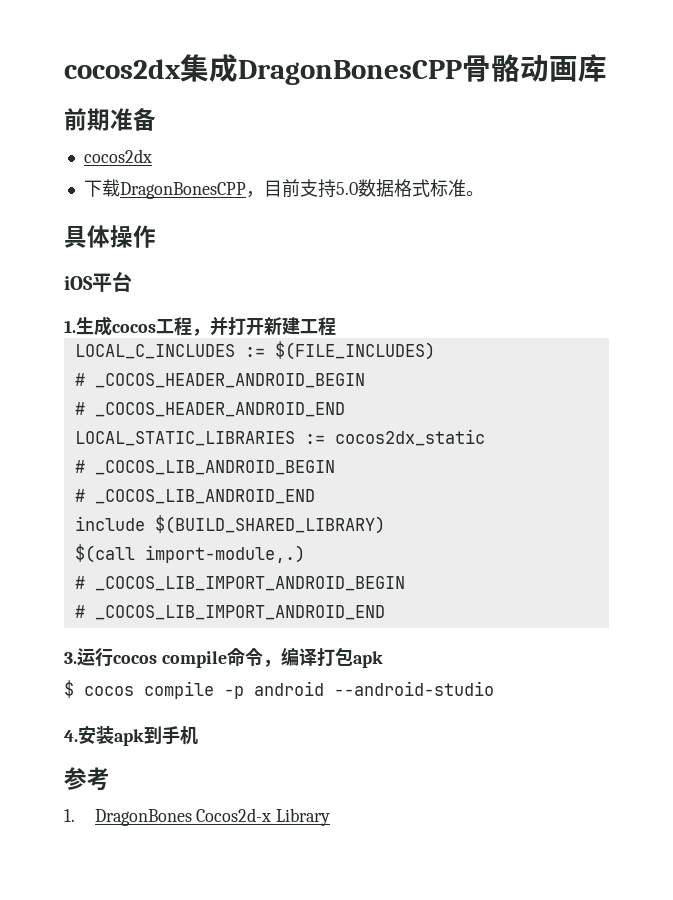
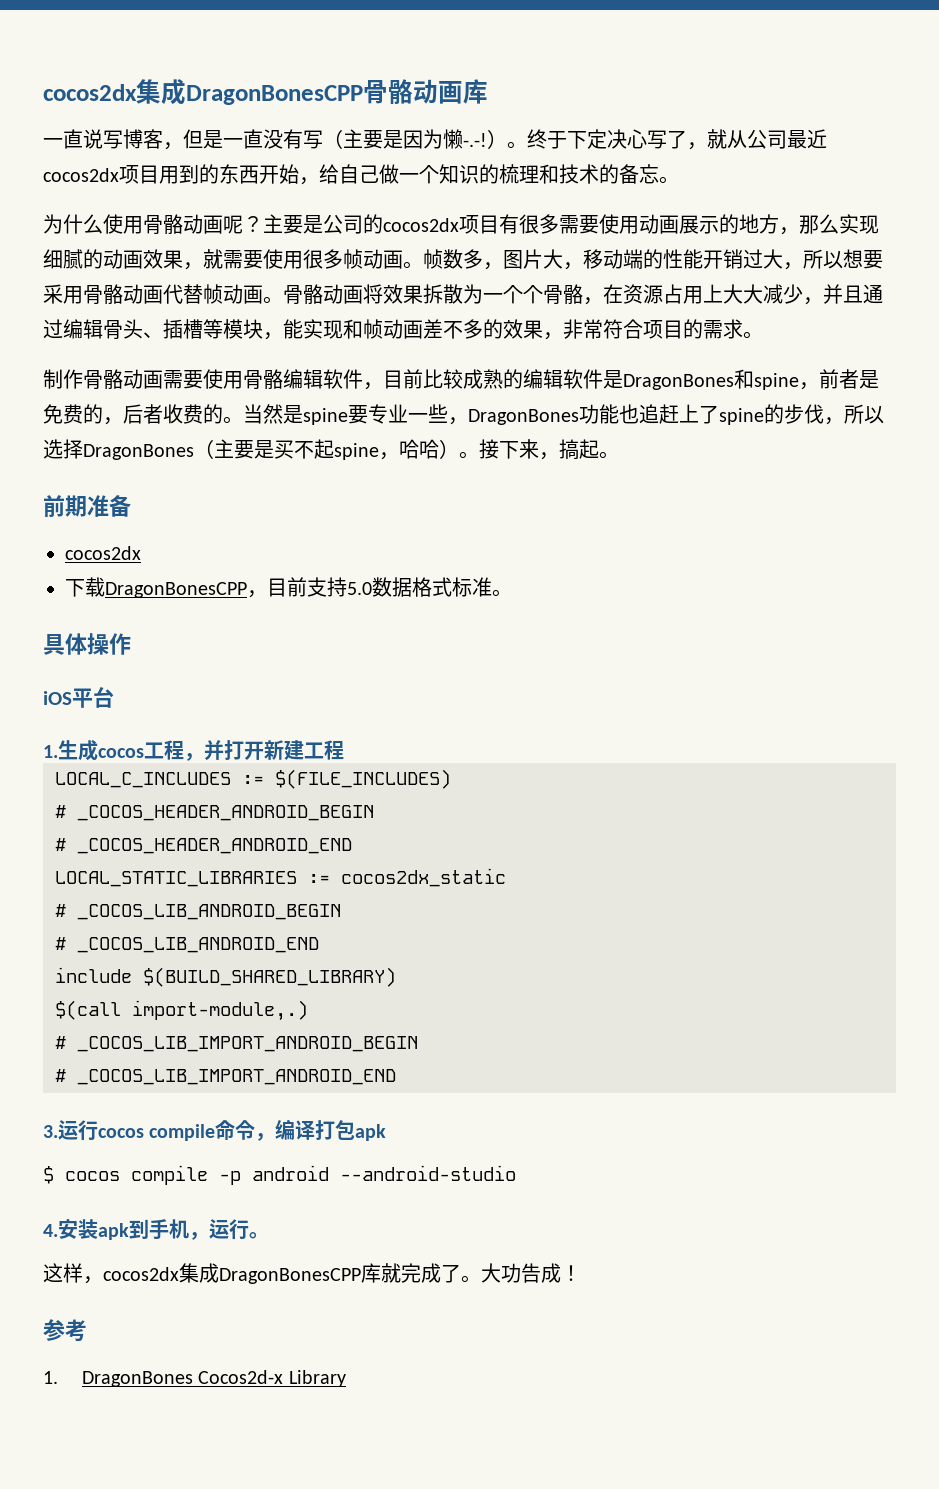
(607, 68) none -> [43,129,827,150] [43,164,679,185] [43,214,879,235] [43,249,883,270] [43,284,883,305] [43,319,763,340] [43,369,879,390] [43,404,884,425] [43,439,619,460] // 一直说写博客，但是一直没有写（主要是因为懒-.-!）。终于下定决心写了，就从公司最近cocos2dx项目用到的东西开始，给自己做一个知识的梳理和技术的备忘。 // 为什么使用骨骼动画呢？主要是公司的cocos2dx项目有很多需要使用动画展示的地方，那么实现细腻的动画效果，就需要使用很多帧动画。帧数多，图片大，移动端的性能开销过大，所以想要采用骨骼动画代替帧动画。骨骼动画将效果拆散为一个个骨骼，在资源占用上大大减少，并且通过编辑骨头、插槽等模块，能实现和帧动画差不多的效果，非常符合项目的需求。 // 制作骨骼动画需要使用骨骼编辑软件，目前比较成熟的编辑软件是DragonBones和spine，前者是免费的，后者收费的。当然是spine要专业一些，DragonBones功能也追赶上了spine的步伐，所以选择DragonBones（主要是买不起spine，哈哈）。接下来，搞起。
(198, 735) none -> [189,1219,269,1240] [43,1263,581,1284] ，运行。 // 这样，cocos2dx集成DragonBonesCPP库就完成了。大功告成！

